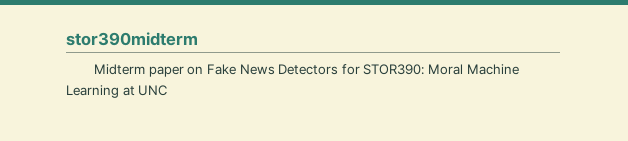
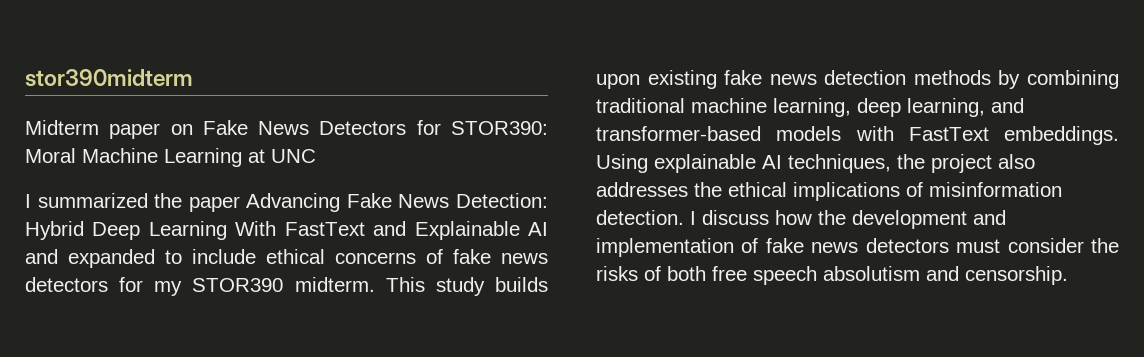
(168, 90) none -> [25,193,548,212] [25,221,548,240] [25,249,548,268] [25,277,549,296] [596,70,1119,89] [596,98,1024,117] [596,126,1119,145] [596,154,1035,173] [596,182,1062,201] [596,210,1006,229] [596,238,1119,257] [596,266,1068,285] // I summarized the paper Advancing Fake News Detection: Hybrid Deep Learning With FastText and Explainable AI and expanded to include ethical concerns of fake news detectors for my STOR390 midterm. This study builds upon existing fake news detection methods by combining traditional machine learning, deep learning, and transformer-based models with FastText embeddings. Using explainable AI techniques, the project also addresses the ethical implications of misinformation detection. I discuss how the development and implementation of fake news detectors must consider the risks of both free speech absolutism and censorship.

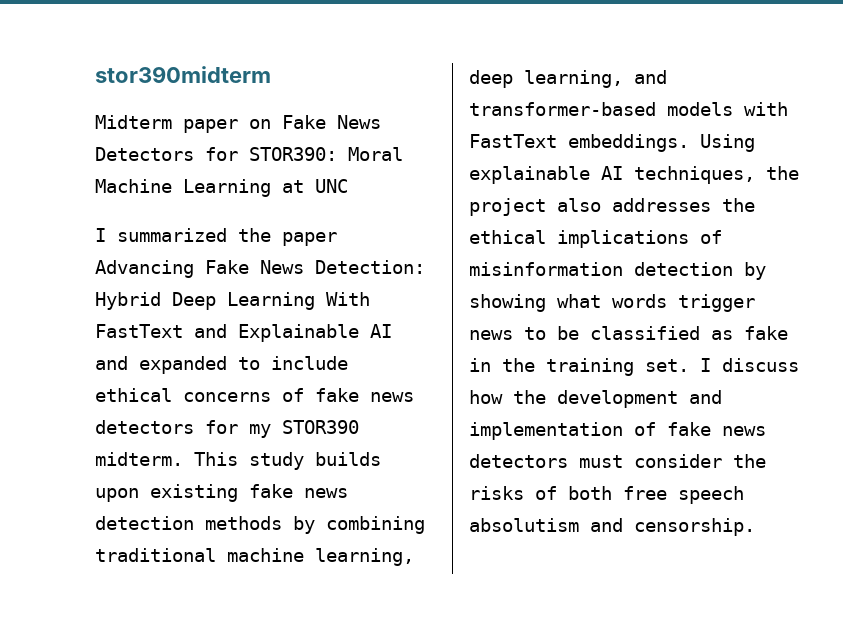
[596,210,684,225] detection. -> [634,262,766,280] [469,294,755,312] [469,326,788,340] [469,358,689,376] detection by showing what words trigger news to be classified as fake in the training set.

